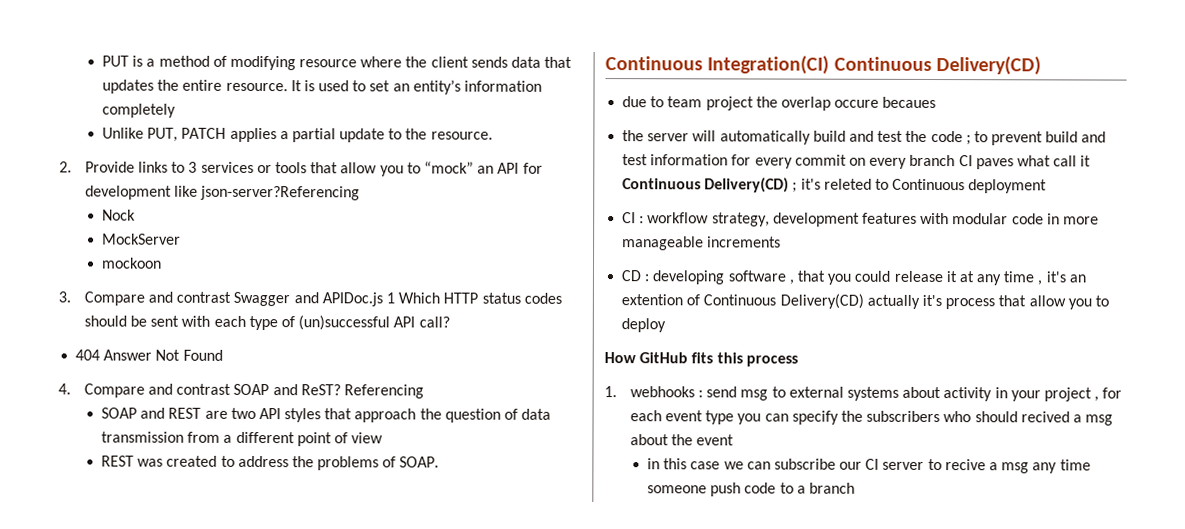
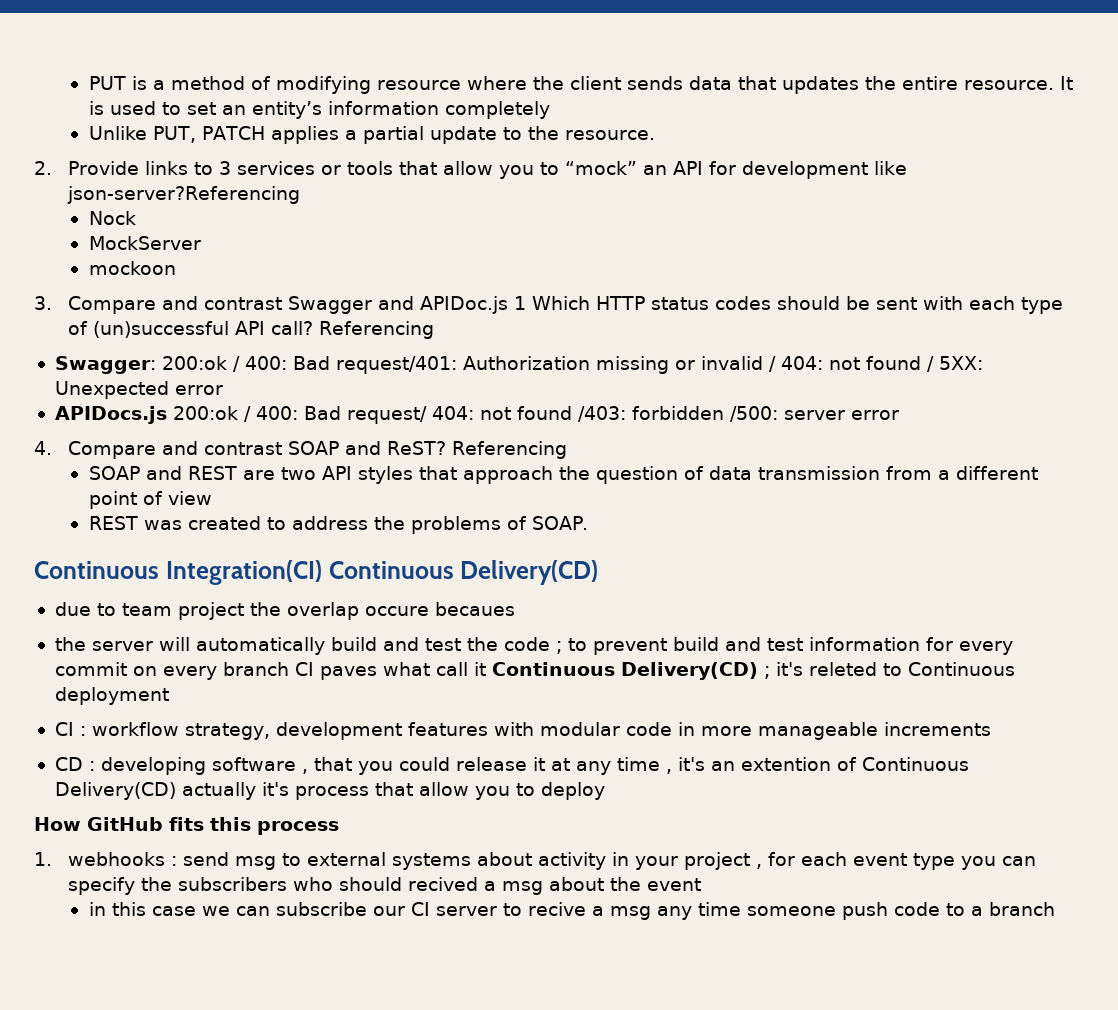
[75,349,223,361] // 404 Answer Not Found -> [318,321,434,339] [54,356,983,374] [54,381,223,399] [54,406,899,424] Referencing // Swagger: 200:ok / 400: Bad request/401: Authorization missing or invalid / 404: not found / 5XX: Unexpected error // APIDocs.js 200:ok / 400: Bad request/ 404: not found /403: forbidden /500: server error

